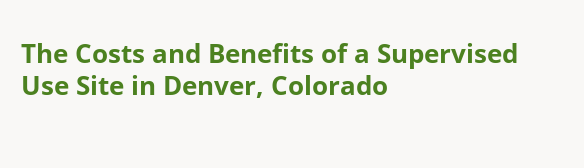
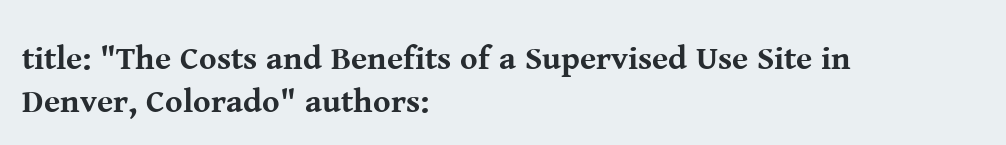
[21,43,68,63] The -> [22,44,171,70] title: "The
[271,75,388,95] Colorado -> [146,87,429,113] Colorado" authors:

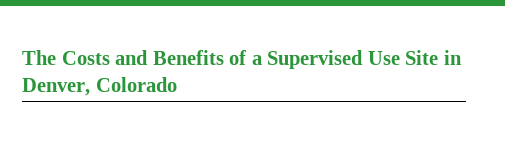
[22,44,171,70] title: "The -> [22,50,56,65] The
[146,87,429,113] Colorado" authors: -> [95,77,177,92] Colorado

